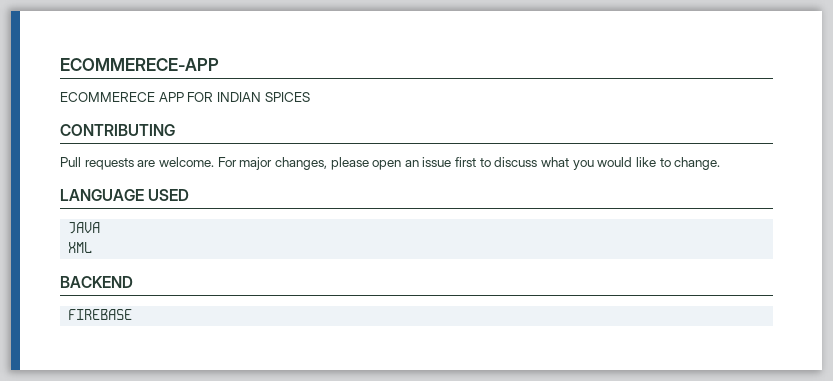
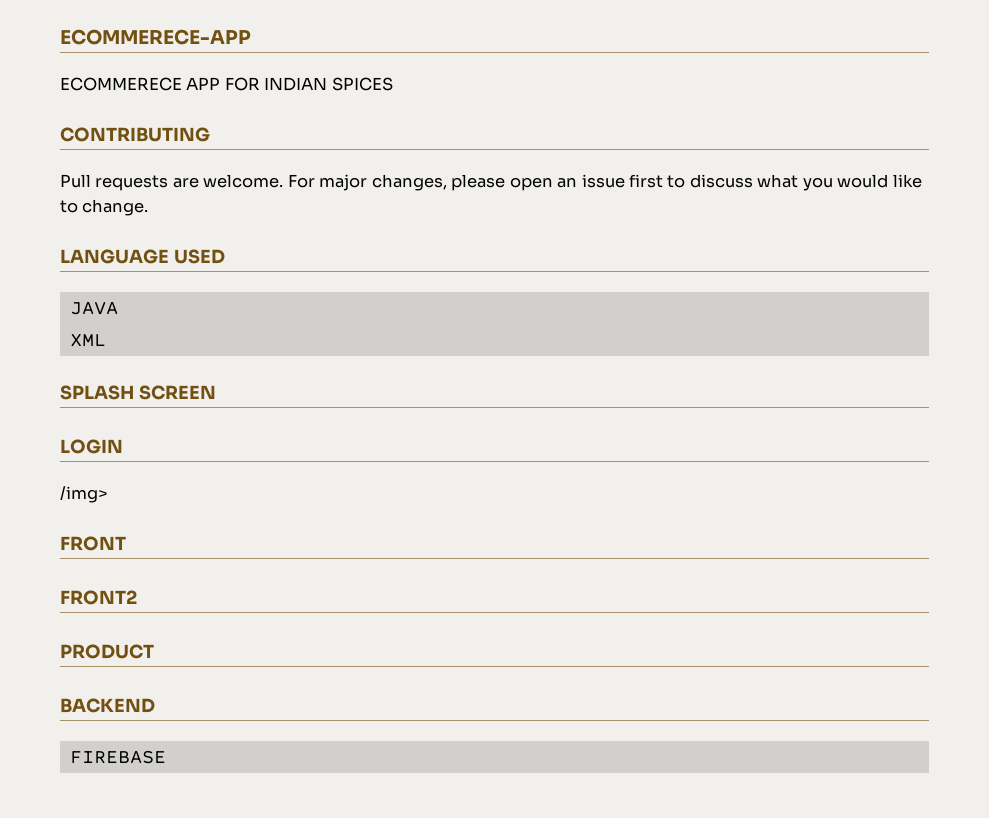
(93, 247) none -> [60,385,216,400] [60,439,123,454] [60,486,108,503] [60,536,126,551] [60,590,137,605] [60,644,154,659] // SPLASH SCREEN // LOGIN // /img> // FRONT // FRONT2 // PRODUCT

